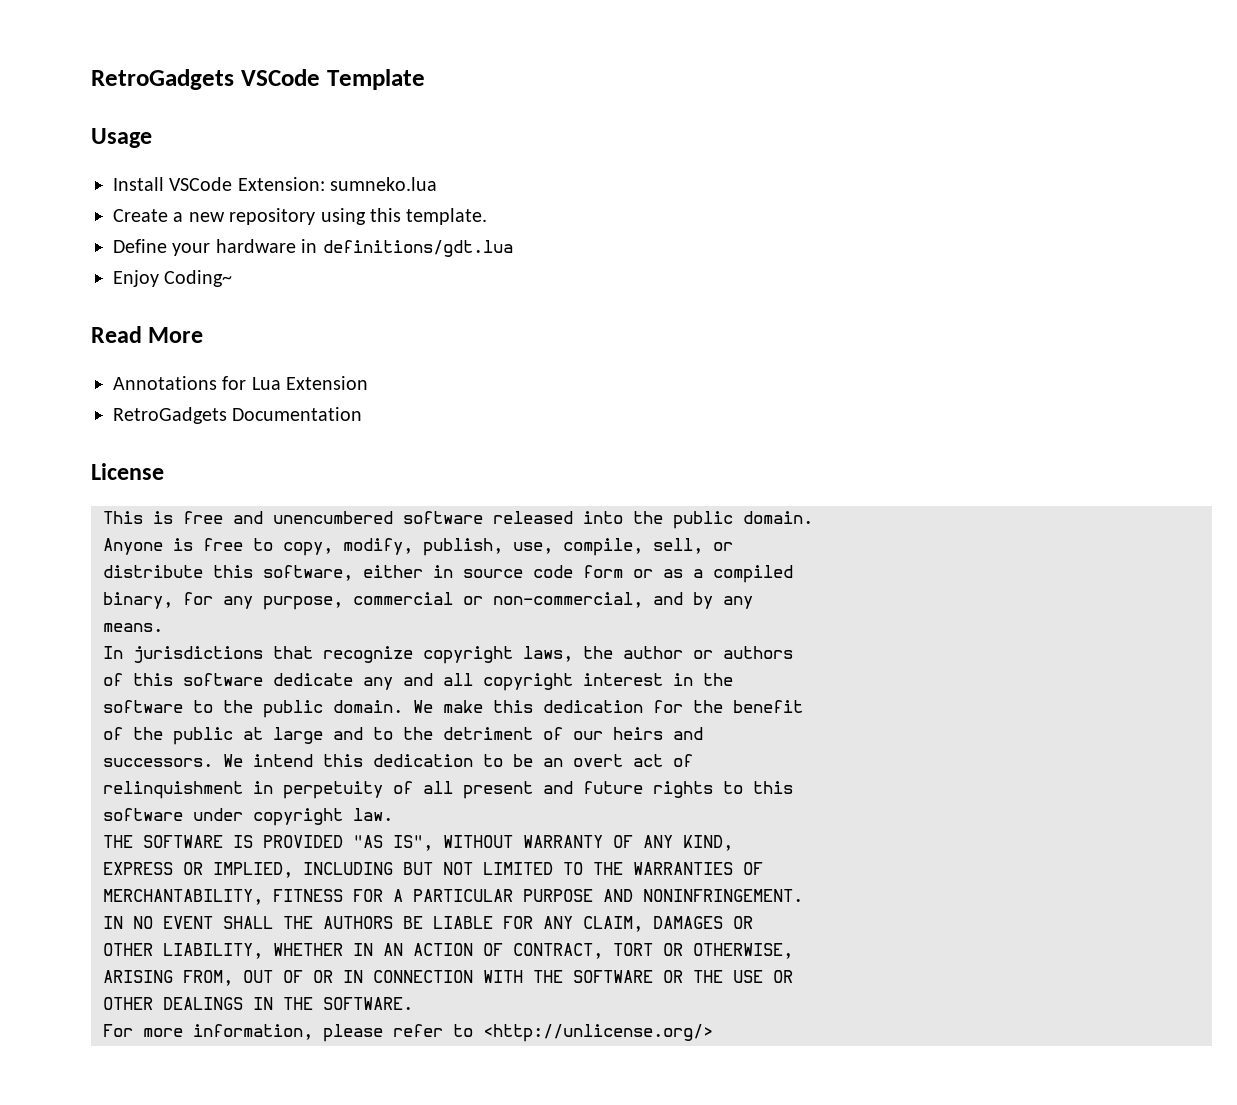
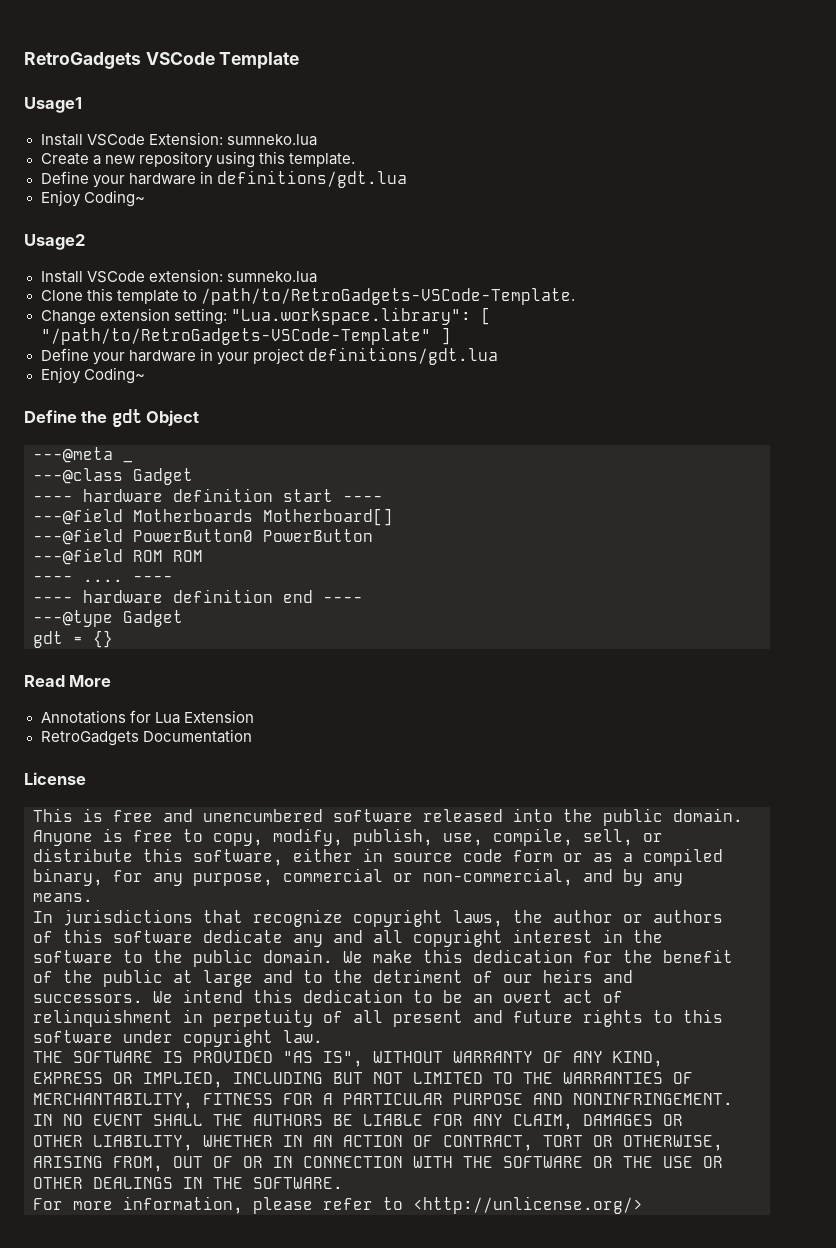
[91,128,152,148] Usage -> [24,97,82,113] Usage1
(233, 278) none -> [24,234,85,250] [40,269,317,283] [40,288,575,305] [40,307,491,325] [40,327,451,345] [40,347,498,365] [40,367,145,384] [24,409,200,427] [33,447,133,463] [33,468,193,485] [33,488,383,502] [33,508,393,526] [33,528,373,545] [33,548,203,565] [33,575,173,582] [33,589,363,603] [33,610,183,627] [33,630,113,648] // Usage2 // Install VSCode extension: sumneko.lua // Clone this template to /path/to/RetroGadgets-VSCode-Template. // Change extension setting: "Lua.workspace.library": [ "/path/to/RetroGadgets-VSCode-Template" ] // Define your hardware in your project definitions/gdt.lua // Enjoy Coding~ // Define the gdt Object // ---@meta _ // ---@class Gadget // ---- hardware definition start ---- // ---@field Motherboards Motherboard[] // ---@field PowerButton0 PowerButton // ---@field ROM ROM // ---- .... ---- // ---- hardware definition end ---- // ---@type Gadget // gdt = {}

